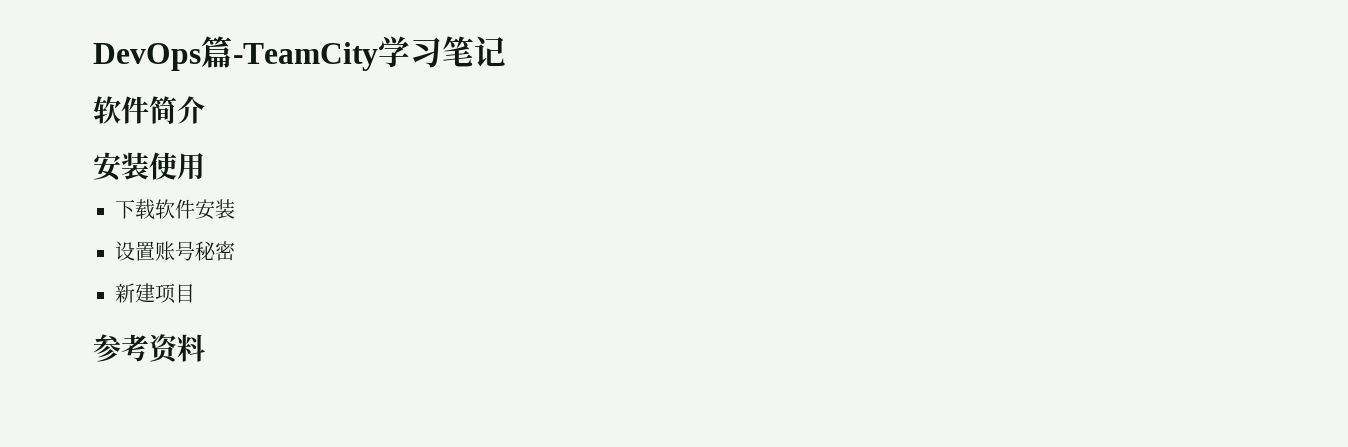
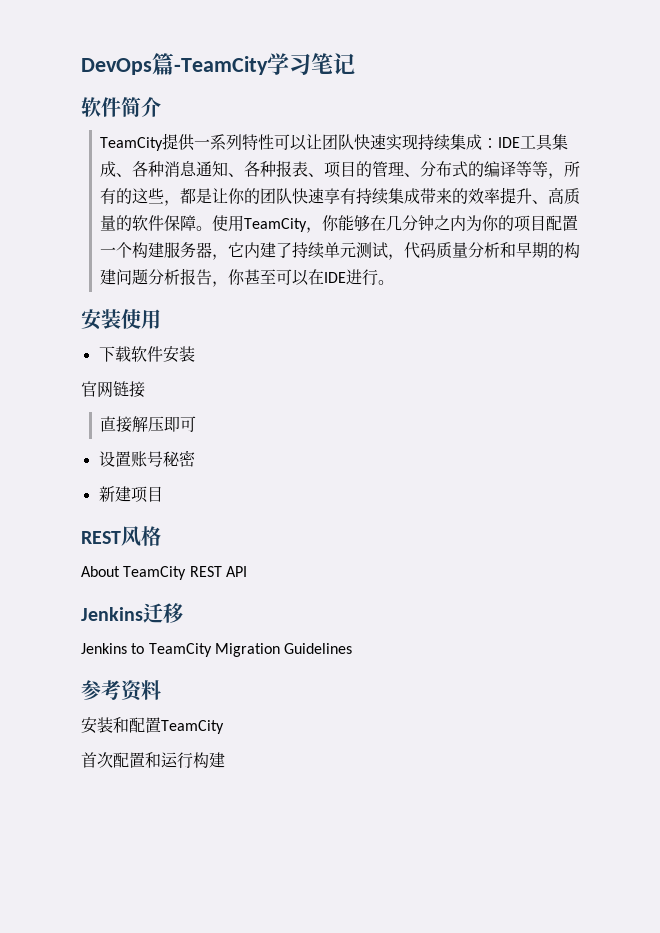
(205, 110) none -> [100,133,569,151] [100,160,581,179] [100,187,581,206] [100,215,579,233] [100,242,581,260] [100,268,395,287] // TeamCity提供一系列特性可以让团队快速实现持续集成：IDE工具集成、各种消息通知、各种报表、项目的管理、分布式的编译等等，所有的这些，都是让你的团队快速享有持续集成带来的效率提升、高质量的软件保障。使用TeamCity，你能够在几分钟之内为你的项目配置一个构建服务器，它内建了持续单元测试，代码质量分析和早期的构建问题分析报告，你甚至可以在IDE进行。
(235, 209) none -> [81,381,145,398] [100,416,197,433] // 官网链接 // 直接解压即可
[93,334,205,364] 参考资料 -> [81,526,161,546] [81,566,247,580] [81,603,183,623] [81,643,353,657] [81,680,161,702] [81,717,224,734] [81,752,225,769] REST风格 // About TeamCity REST API // Jenkins迁移 // Jenkins to TeamCity Migration Guidelines // 参考资料 // 安装和配置TeamCity // 首次配置和运行构建

